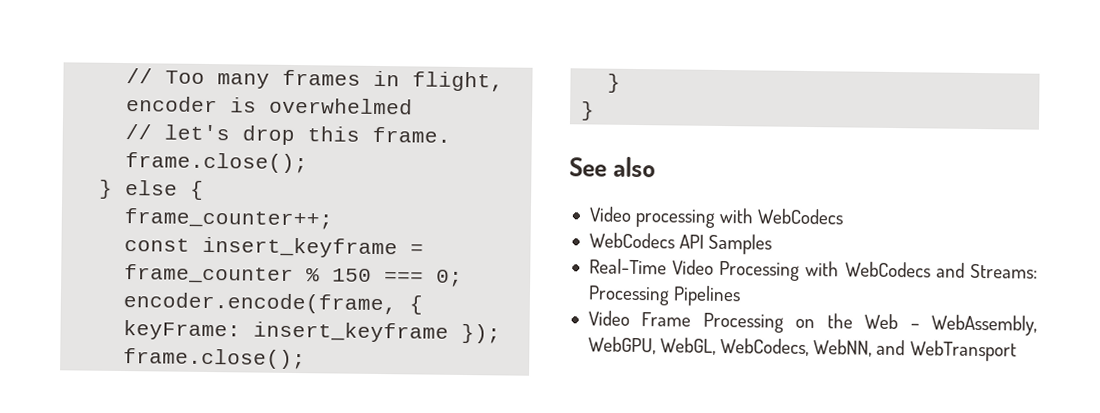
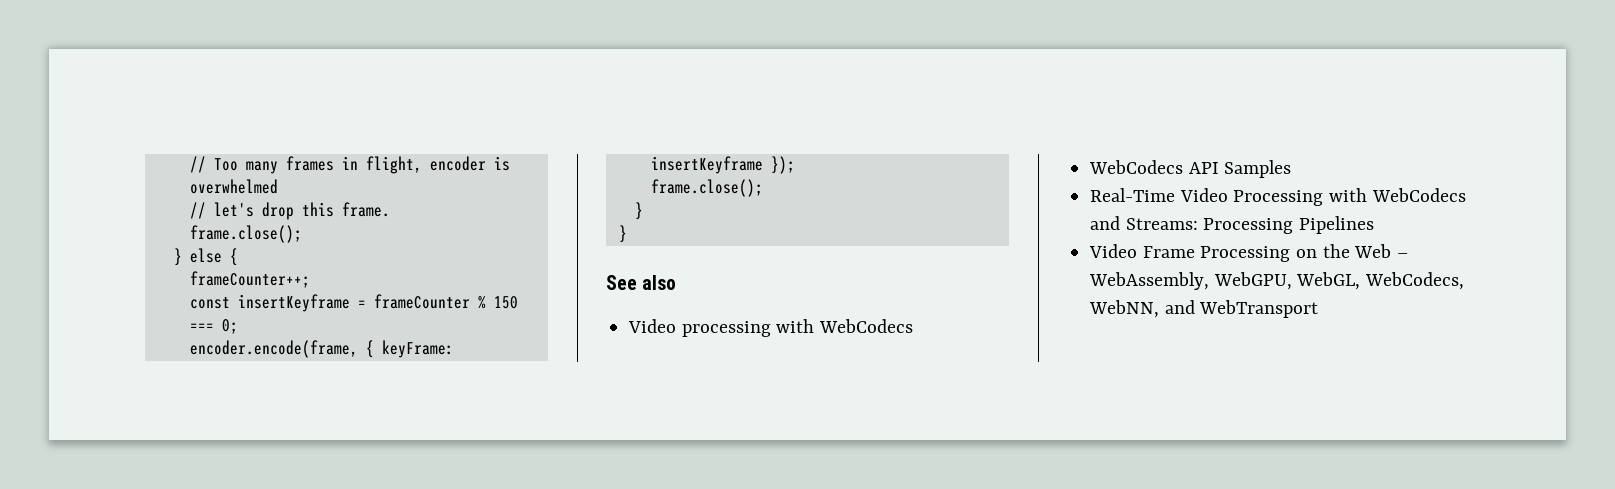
[124,208,334,230] frame_counter++; -> [189,271,310,288] frameCounter++;
[202,236,425,259] [124,264,295,285] insert_keyframe = frame_counter -> [237,294,470,312] insertKeyframe = frameCounter
[253,321,450,343] insert_keyframe -> [650,156,763,174] insertKeyframe

